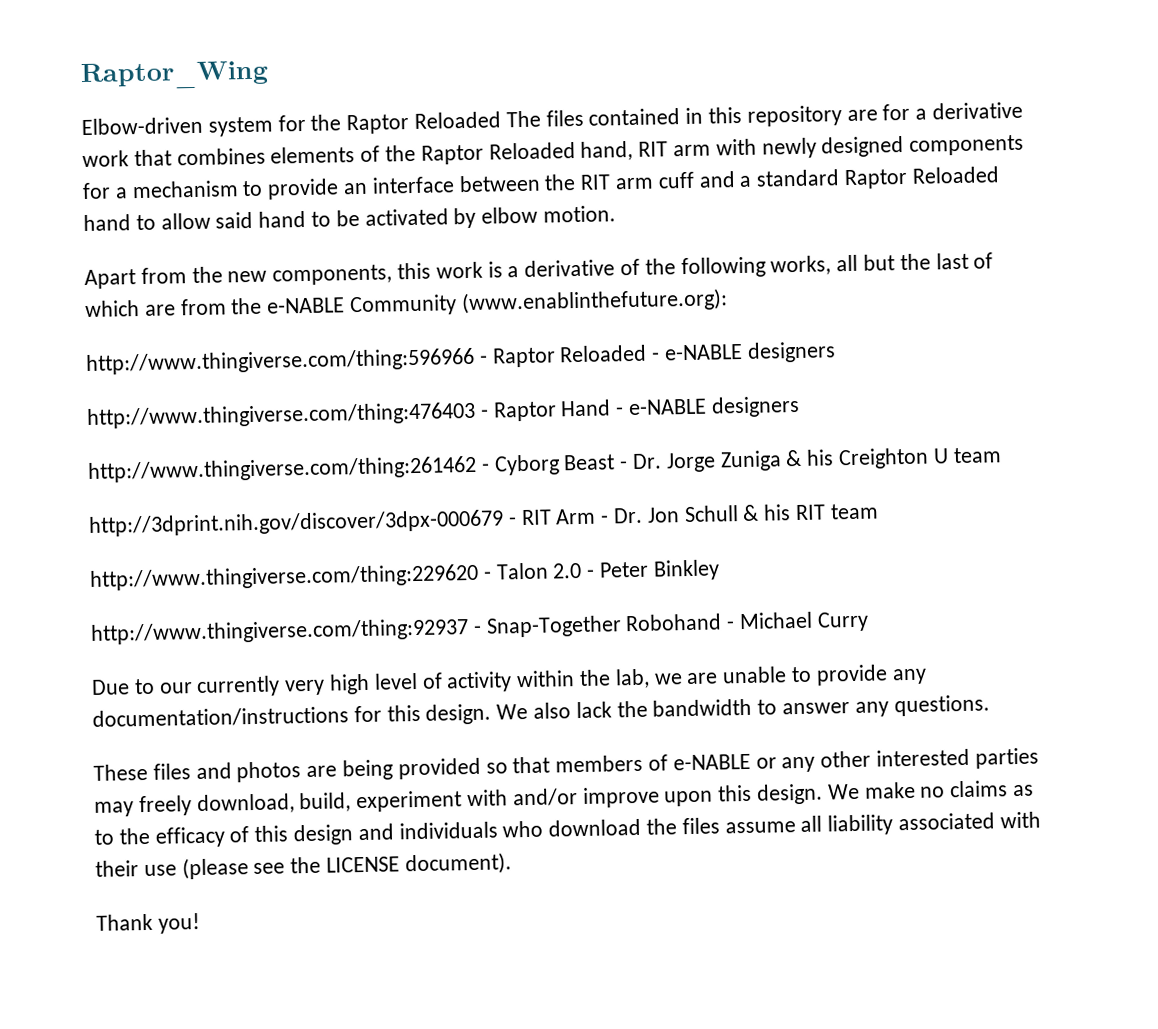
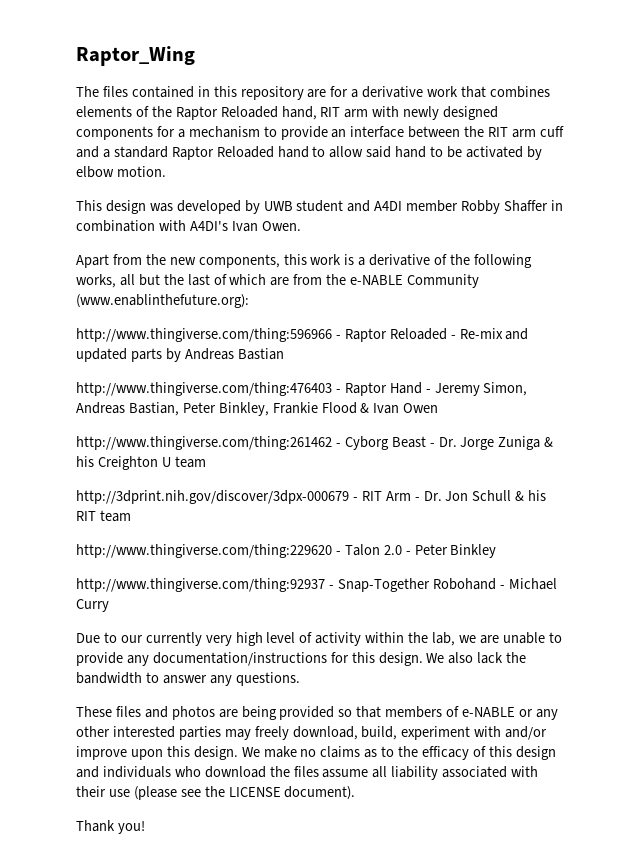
[81,111,502,137] Elbow-driven system for the Raptor Reloaded -> (195, 56) none
(617, 214) none -> [76,200,563,214] [76,220,301,232] // This design was developed by UWB student and A4DI member Robby Shaffer in combination with A4DI's Ivan Owen.
[664,341,836,363] e-NABLE designers -> [459,328,529,340] [76,348,284,362] Re-mix and updated parts by Andreas Bastian
[628,395,800,418] e-NABLE designers -> [434,382,528,396] [76,402,439,416] Jeremy Simon, Andreas Bastian, Peter Binkley, Frankie Flood & Ivan Owen

